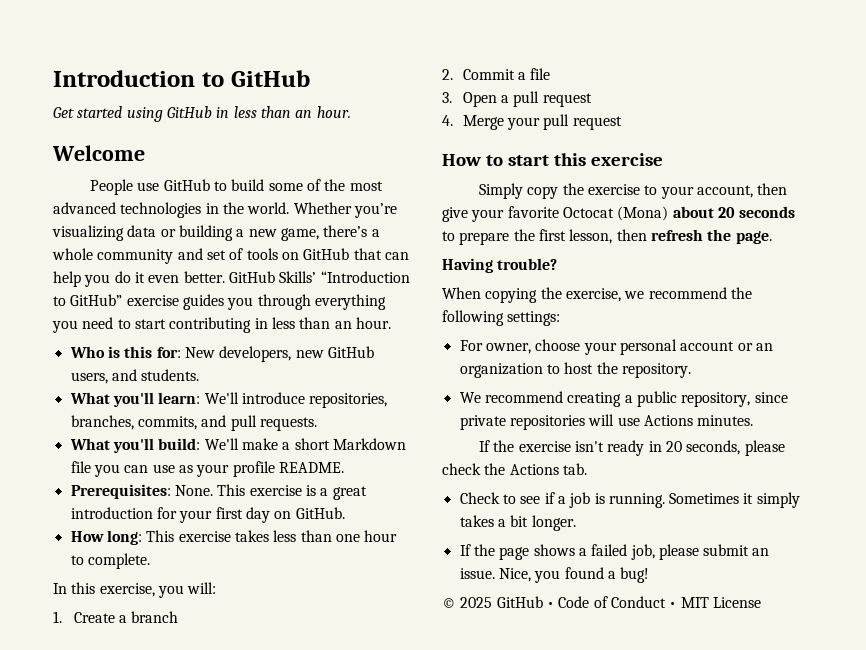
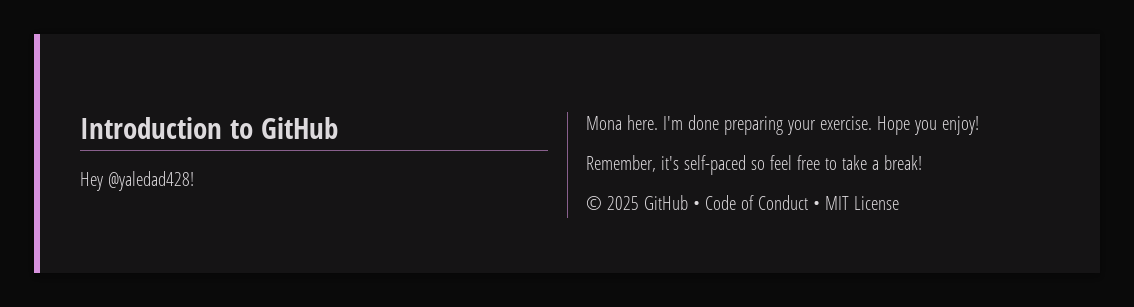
[53,106,351,122] [52,145,145,161] [89,179,383,195] [53,202,397,218] [52,225,380,241] [52,248,409,264] [53,271,410,287] [53,294,386,310] [52,317,391,333] [69,346,374,362] [70,369,200,384] [69,392,388,408] [70,415,317,431] [69,438,406,453] [70,461,344,477] [70,484,367,500] [70,507,345,523] [70,530,398,545] [70,553,150,569] [53,582,217,598] [53,611,179,623] [442,68,551,80] [442,91,592,107] [442,114,622,130] [442,153,663,166] [478,183,788,199] [442,206,796,222] [442,229,772,245] [442,258,558,273] [442,287,752,303] [442,310,561,326] [459,339,773,355] [459,362,691,378] [459,391,788,407] [459,414,754,430] [478,440,785,456] [442,463,587,475] [459,492,800,508] [459,515,576,531] [459,544,770,560] [459,567,650,583] Get started using GitHub in less than an hour. // Welcome // People use GitHub to build some of the most advanced technologies in the world. Whether you’re visualizing data or building a new game, there’s a whole community and set of tools on GitHub that can help you do it even better. GitHub Skills’ “Introduction to GitHub” exercise guides you through everything you need to start contributing in less than an hour. // Who is this for: New developers, new GitHub users, and students. // What you'll learn: We'll introduce repositories, branches, commits, and pull requests. // What you'll build: We'll make a short Markdown file you can use as your profile README. // Prerequisites: None. This exercise is a great introduction for your first day on GitHub. // How long: This exercise takes less than one hour to complete. // In this exercise, you will: // 1. Create a branch // 2. Commit a file // 3. Open a pull request // 4. Merge your pull request // How to start this exercise // Simply copy the exercise to your account, then give your favorite Octocat (Mona) about 20 seconds to prepare the first lesson, then refresh the page. // Having trouble? // When copying the exercise, we recommend the following settings: // For owner, choose your personal account or an organization to host the repository. // We recommend creating a public repository, since private repositories will use Actions minutes. // If the exercise isn't ready in 20 seconds, please check the Actions tab. // Check to see if a job is running. Sometimes it simply takes a bit longer. // If the page shows a failed job, please submit an issue. Nice, you found a bug! -> [80,171,194,191] [586,115,979,135] [586,155,922,175] Hey @yaledad428! // Mona here. I'm done preparing your exercise. Hope you enjoy! // Remember, it's self-paced so feel free to take a break!

